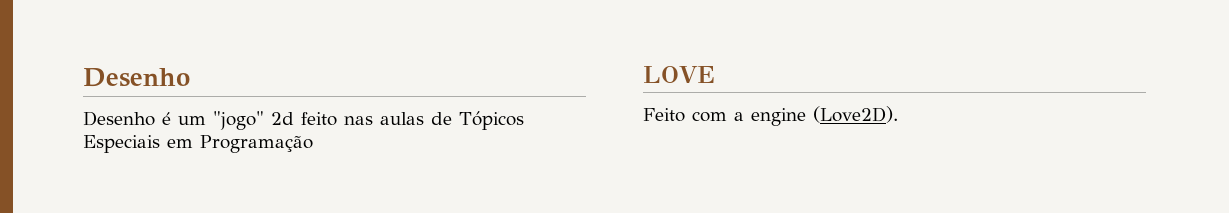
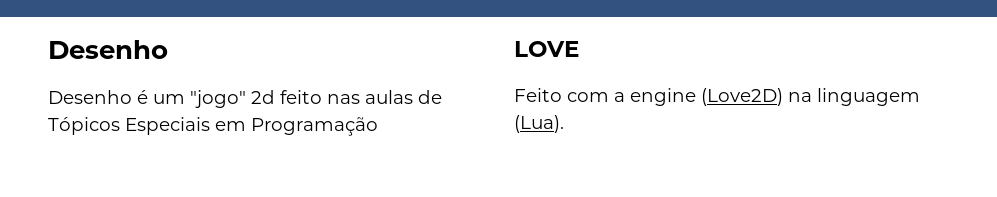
[813,106,898,123] (Love2D). -> [701,88,920,106] [514,115,564,133] (Love2D) na linguagem (Lua).

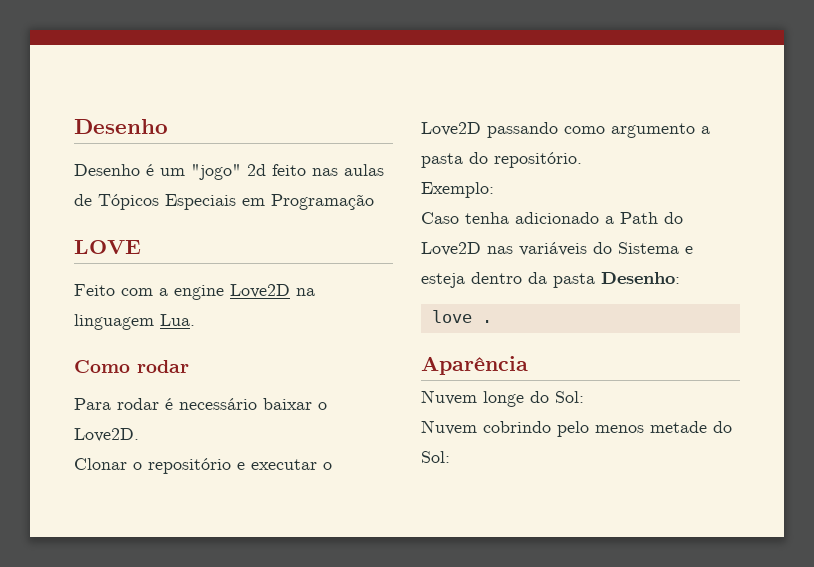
[701,88,783,106] (Love2D) -> [230,284,290,298] Love2D
[514,115,564,133] (Lua). -> [160,314,195,326] [74,360,189,373] [74,398,327,410] [74,428,139,442] [74,458,332,474] [421,122,710,138] [421,152,582,168] [421,182,494,198] [421,212,683,224] [421,242,693,256] [421,272,680,288] [431,310,492,323] [421,356,528,375] [421,390,584,407] [421,420,732,437] [421,451,450,463] Lua. // Como rodar // Para rodar é necessário baixar o Love2D. // Clonar o repositório e executar o Love2D passando como argumento a pasta do repositório. // Exemplo: // Caso tenha adicionado a Path do Love2D nas variáveis do Sistema e esteja dentro da pasta Desenho: // love . // Aparência // Nuvem longe do Sol: // Nuvem cobrindo pelo menos metade do Sol:

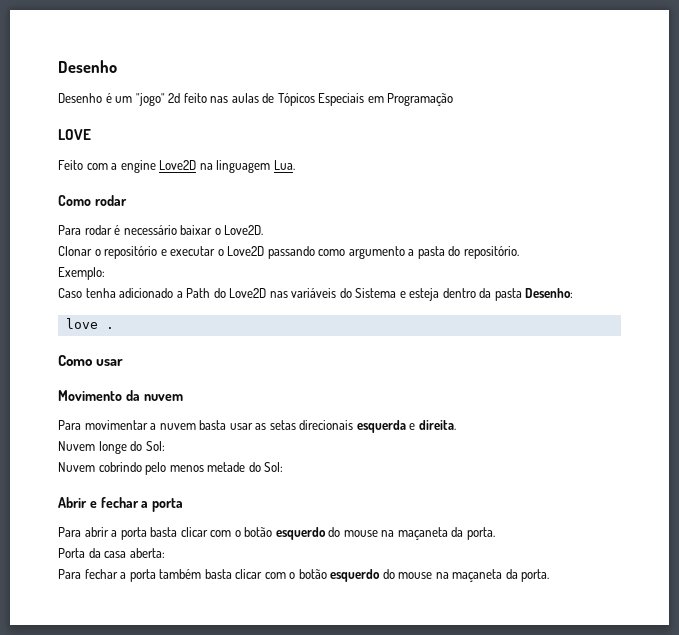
[421,356,528,375] Aparência -> [58,355,124,366] [58,390,183,401] [58,420,456,433] Como usar // Movimento da nuvem // Para movimentar a nuvem basta usar as setas direcionais esquerda e direita.
(450, 457) none -> [58,497,184,512] [58,527,495,540] [58,548,165,558] [58,569,550,582] // Abrir e fechar a porta // Para abrir a porta basta clicar com o botão esquerdo do mouse na maçaneta da porta. // Porta da casa aberta: // Para fechar a porta também basta clicar com o botão esquerdo do mouse na maçaneta da porta.

